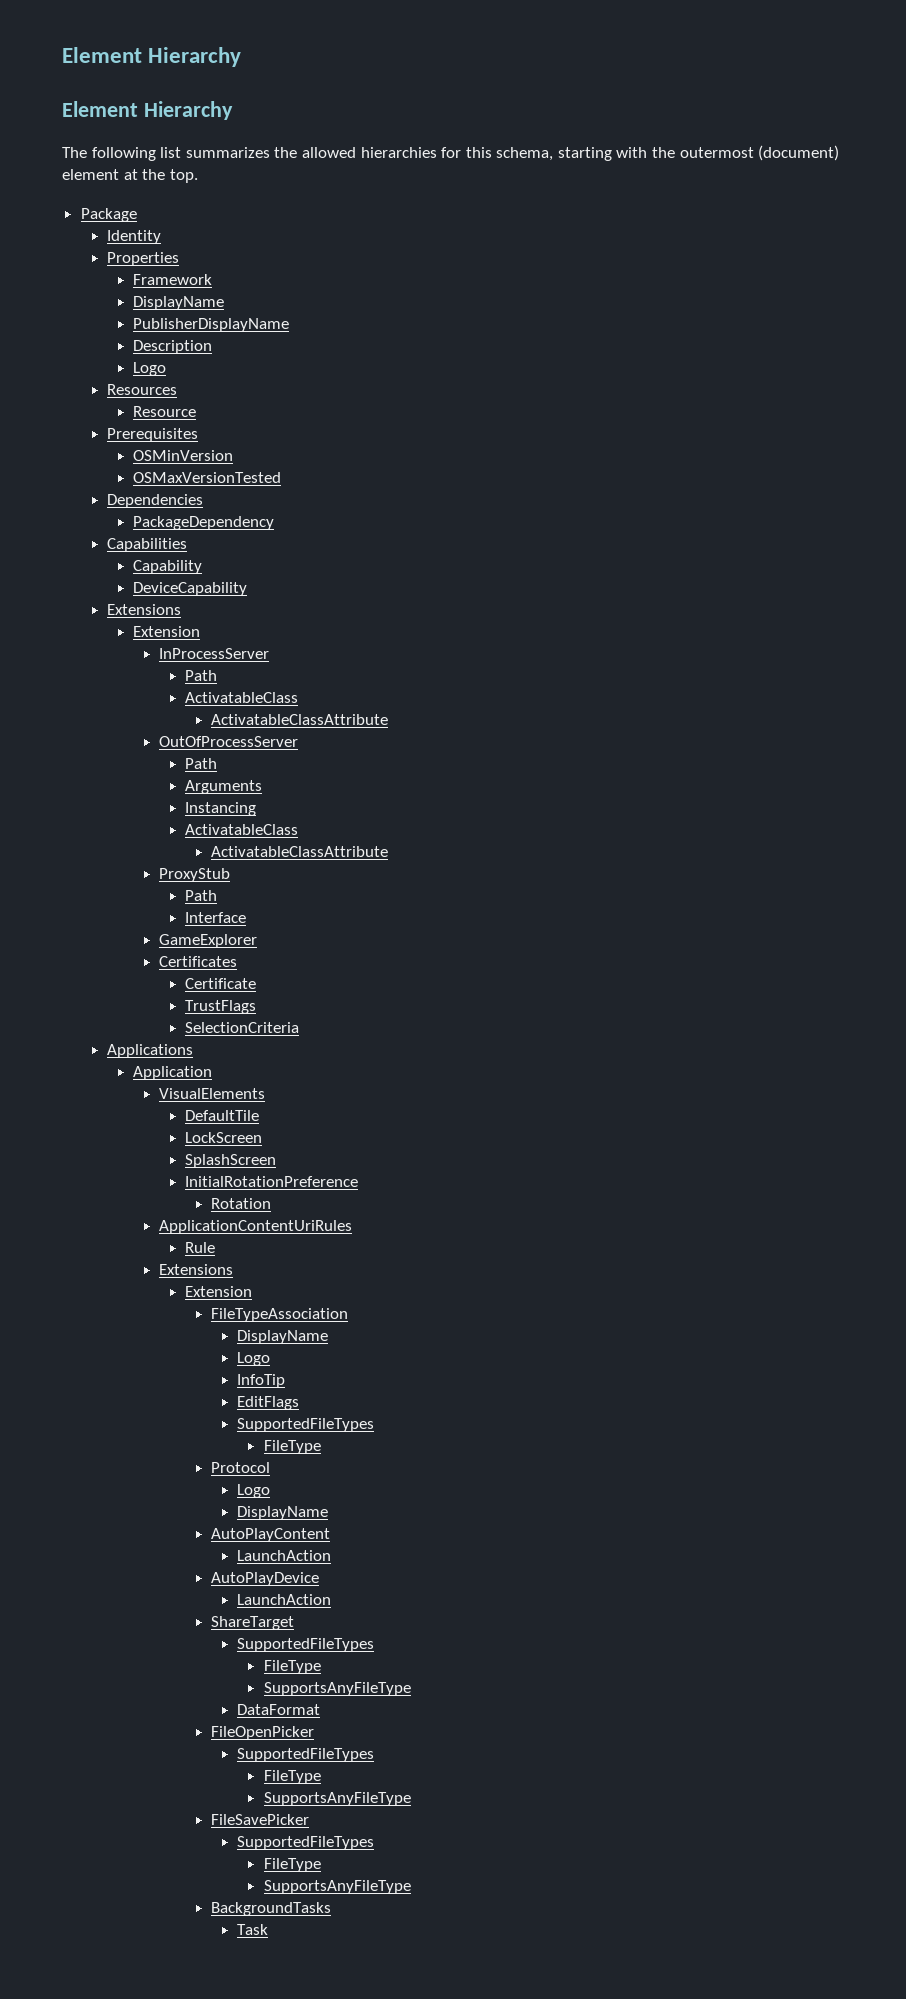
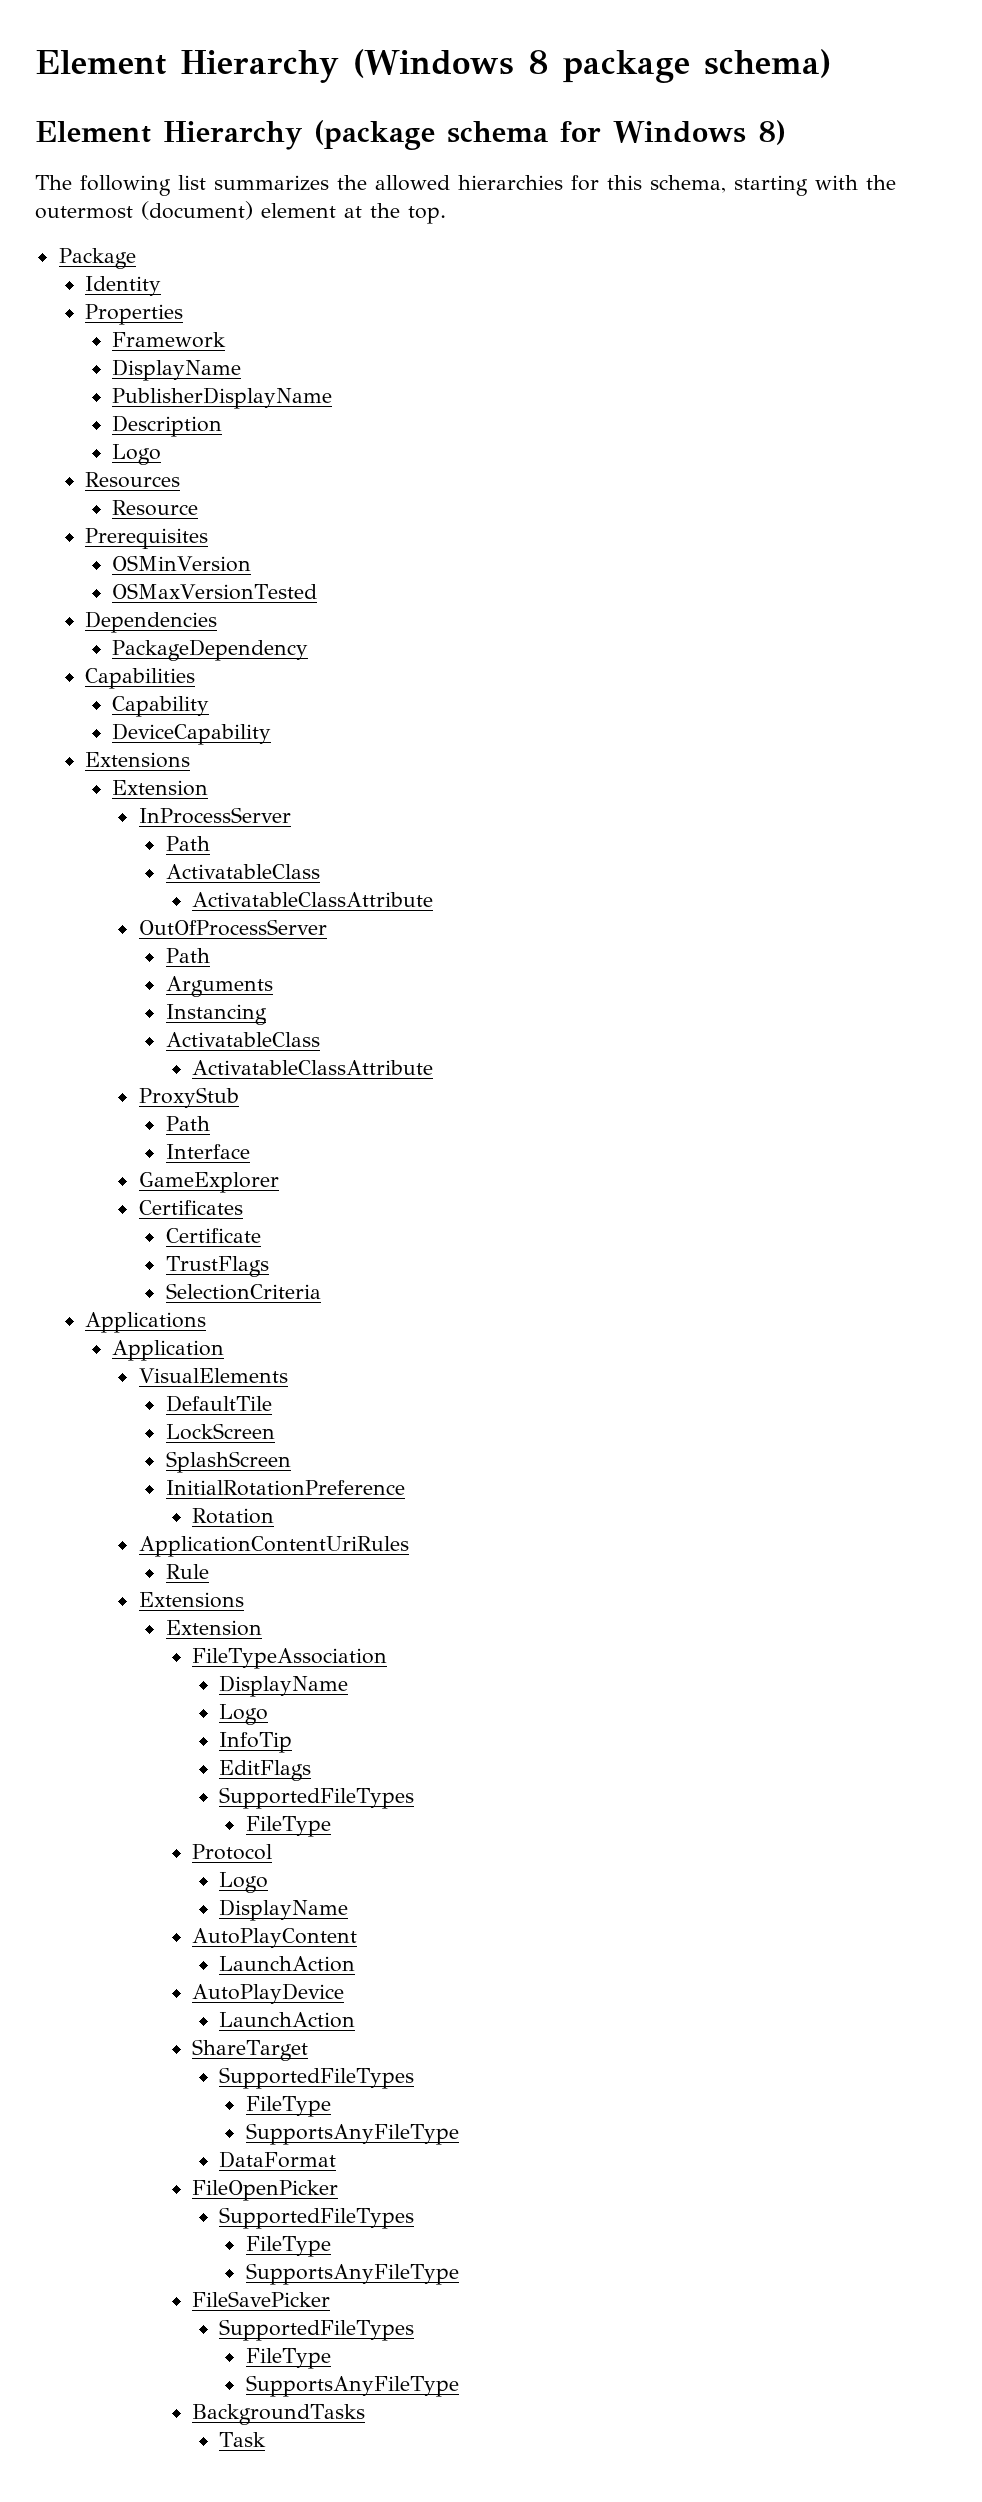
[62,47,242,67] [62,101,233,120] Element Hierarchy // Element Hierarchy -> [35,49,831,83] [35,120,786,150] Element Hierarchy (Windows 8 package schema) // Element Hierarchy (package schema for Windows 8)

